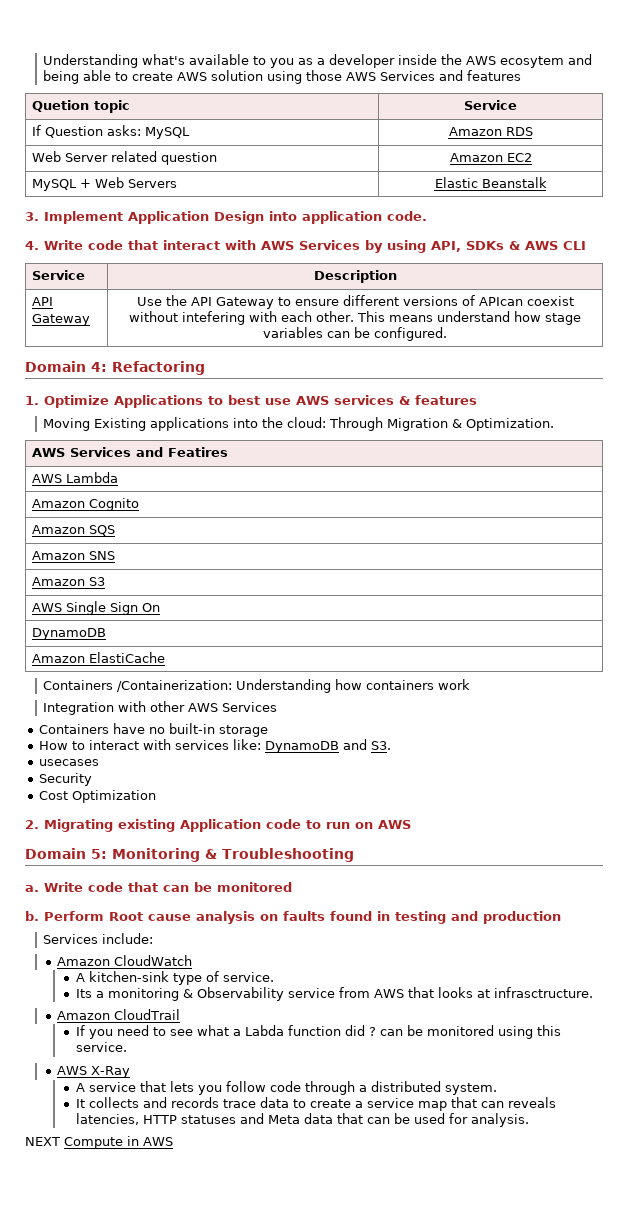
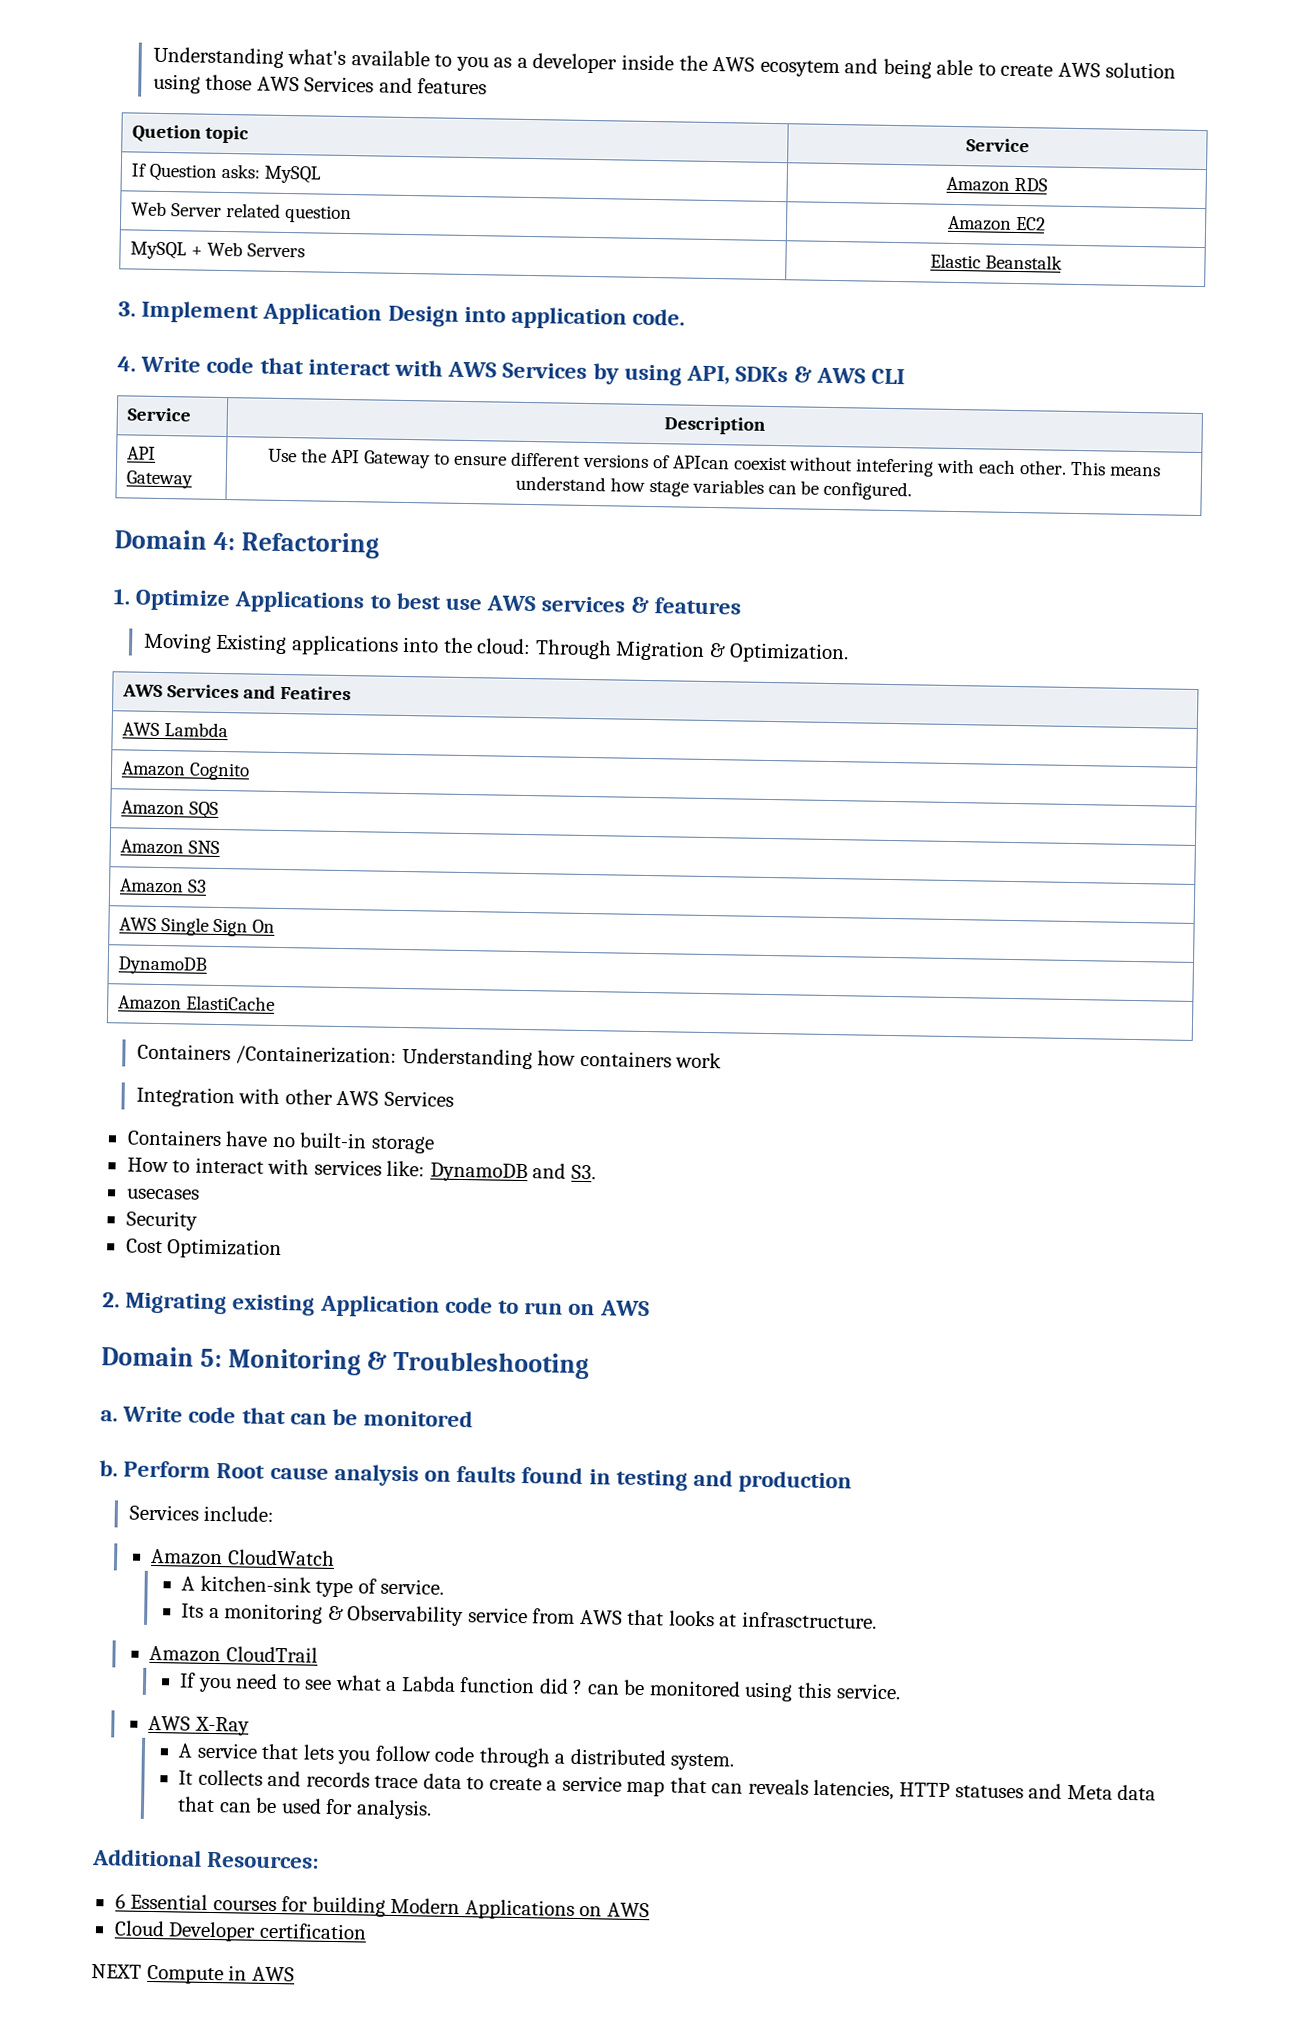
(529, 1120) none -> [92,1849,320,1869] [114,1893,650,1920] [113,1920,367,1942] // Additional Resources: // 6 Essential courses for building Modern Applications on AWS // Cloud Developer certification

